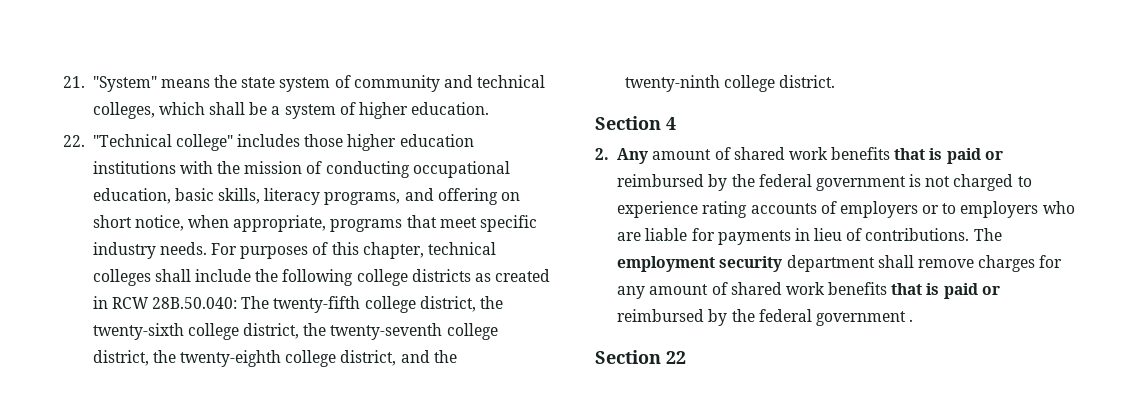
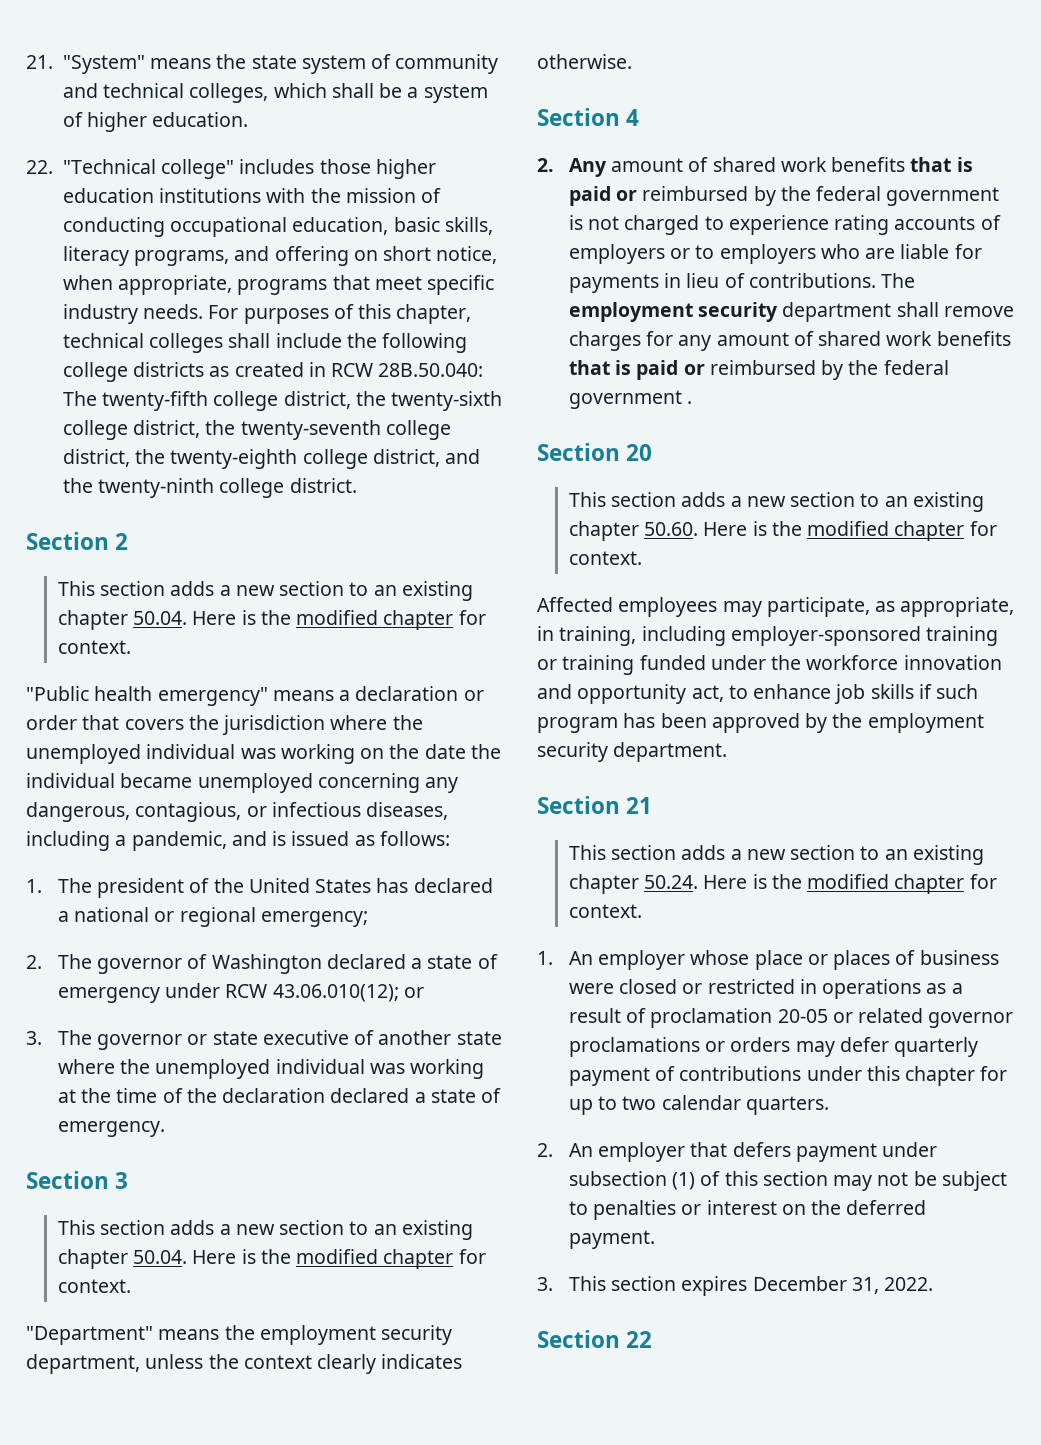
(836, 81) none -> [26,532,129,550] [57,581,473,601] [57,610,486,630] [57,640,131,654] [26,686,484,706] [26,715,423,735] [26,744,501,764] [26,773,459,793] [26,802,449,822] [26,831,450,851] [26,878,493,898] [57,907,368,927] [26,954,498,974] [57,983,424,1003] [26,1030,502,1050] [57,1059,485,1079] [57,1088,502,1103] [57,1121,165,1137] [26,1171,129,1189] [57,1220,473,1240] [57,1249,486,1269] [57,1279,131,1293] [26,1325,453,1345] [26,1354,463,1374] [537,54,632,69] // Section 2 // This section adds a new section to an existing chapter 50.04. Here is the modified chapter for context. // "Public health emergency" means a declaration or order that covers the jurisdiction where the unemployed individual was working on the date the individual became unemployed concerning any dangerous, contagious, or infectious diseases, including a pandemic, and is issued as follows: // 1. The president of the United States has declared a national or regional emergency; // 2. The governor of Washington declared a state of emergency under RCW 43.06.010(12); or // 3. The governor or state executive of another state where the unemployed individual was working at the time of the declaration declared a state of emergency. // Section 3 // This section adds a new section to an existing chapter 50.04. Here is the modified chapter for context. // "Department" means the employment security department, unless the context clearly indicates otherwise.
(914, 320) none -> [537,443,653,461] [568,492,984,512] [568,521,997,541] [568,551,642,565] [537,597,1015,617] [537,626,999,646] [537,655,1002,675] [537,684,979,704] [537,713,984,733] [537,742,728,762] [537,796,653,814] [568,845,984,865] [568,874,997,894] [568,904,642,918] [537,950,999,970] [568,979,963,999] [568,1008,1014,1028] [568,1037,979,1057] [568,1066,1008,1086] [568,1095,829,1115] [537,1142,938,1162] [568,1171,1007,1191] [568,1200,927,1220] [568,1230,655,1249] [537,1276,934,1296] // Section 20 // This section adds a new section to an existing chapter 50.60. Here is the modified chapter for context. // Affected employees may participate, as appropriate, in training, including employer-sponsored training or training funded under the workforce innovation and opportunity act, to enhance job skills if such program has been approved by the employment security department. // Section 21 // This section adds a new section to an existing chapter 50.24. Here is the modified chapter for context. // 1. An employer whose place or places of business were closed or restricted in operations as a result of proclamation 20-05 or related governor proclamations or orders may defer quarterly payment of contributions under this chapter for up to two calendar quarters. // 2. An employer that defers payment under subsection (1) of this section may not be subject to penalties or interest on the deferred payment. // 3. This section expires December 31, 2022.

